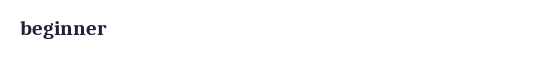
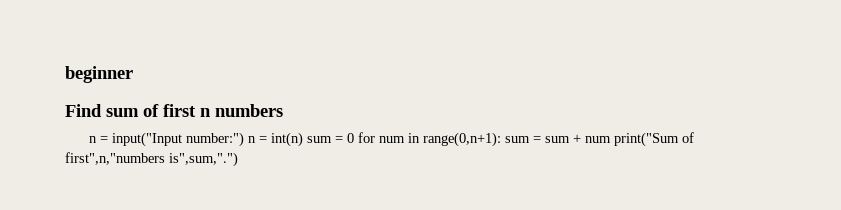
(107, 29) none -> [65,104,283,117] [89,132,695,147] [65,152,238,167] // Find sum of first n numbers // n = input("Input number:") n = int(n) sum = 0 for num in range(0,n+1): sum = sum + num print("Sum of first",n,"numbers is",sum,".")

